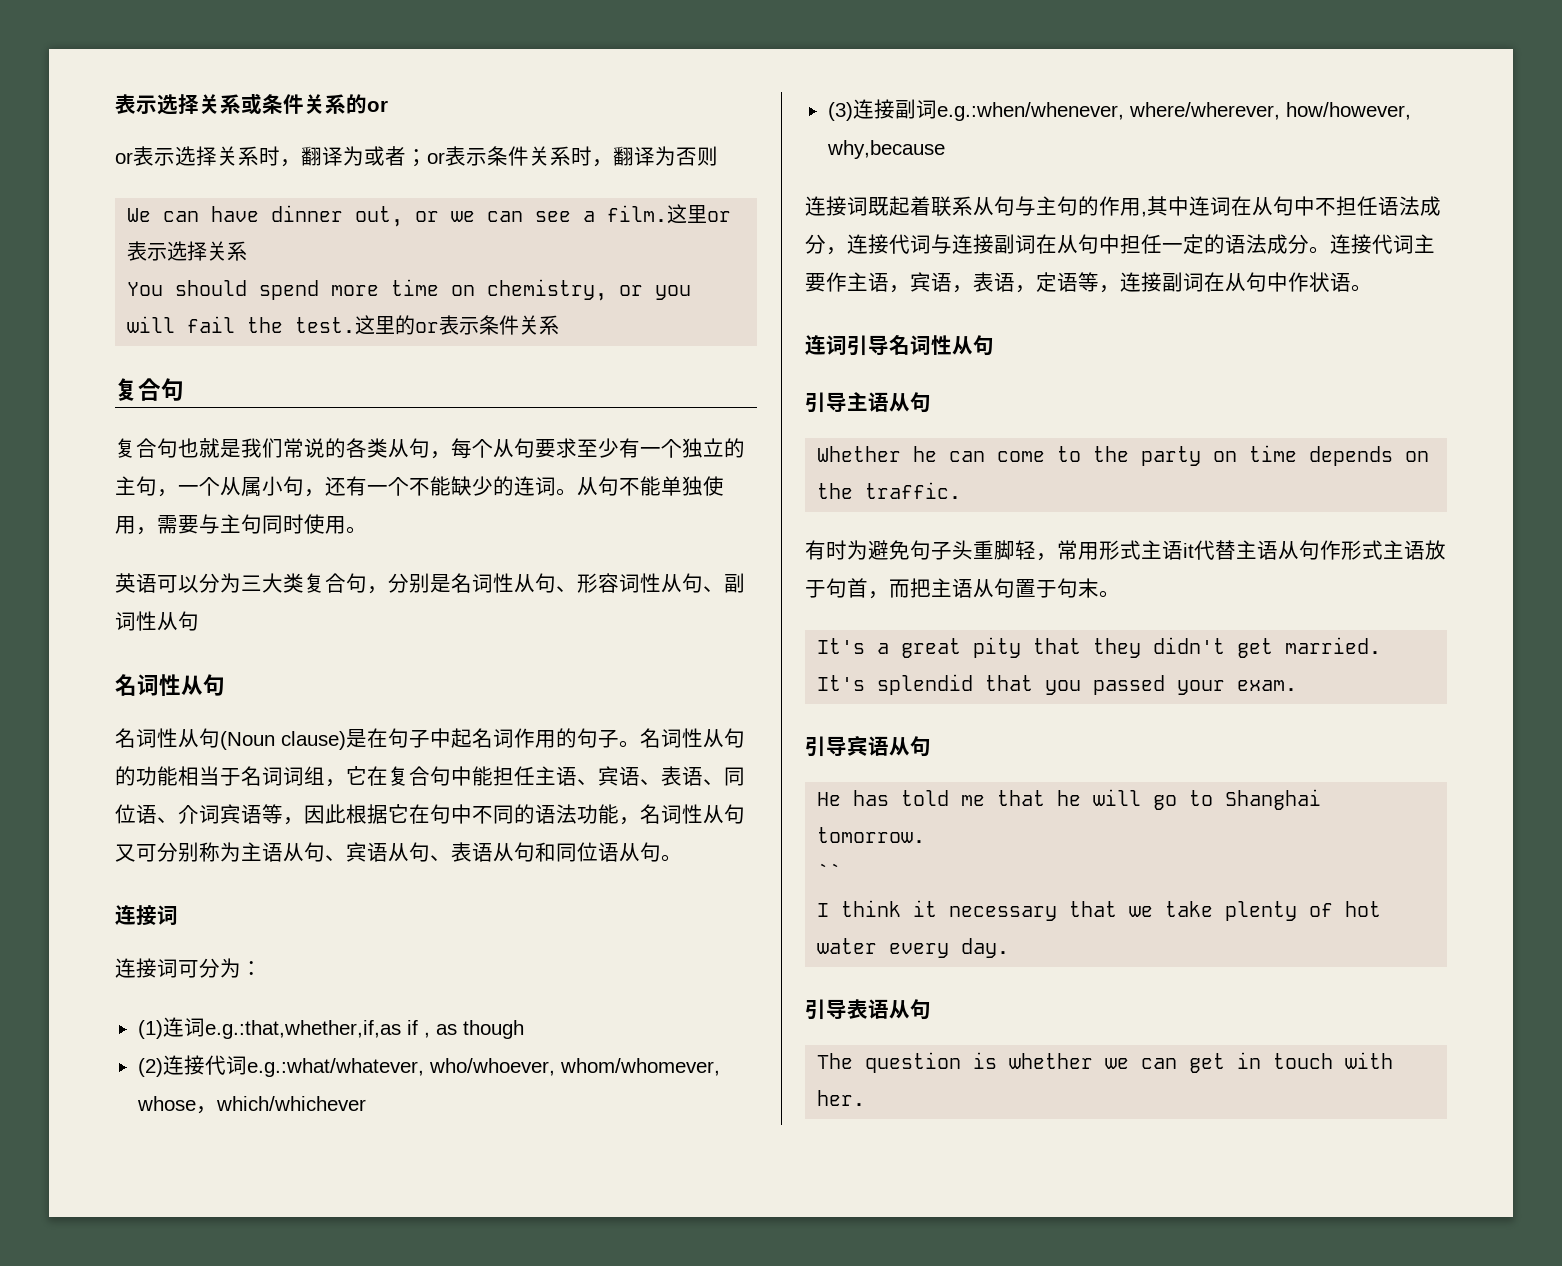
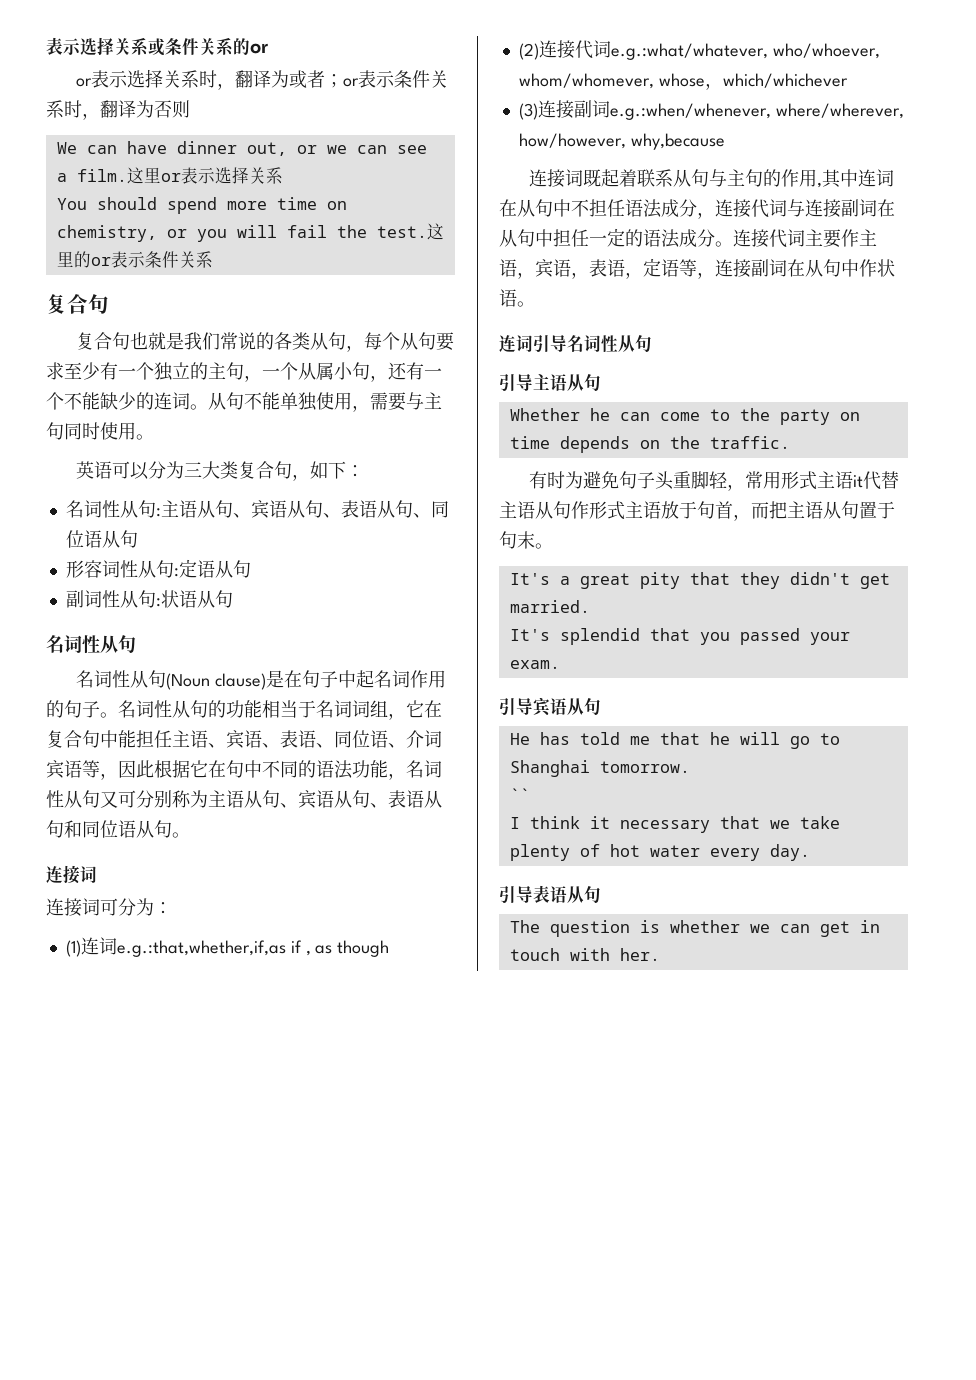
[388,573,724,593] 分别是名词性从句、形容词性从句、 -> [309,461,364,479] [65,500,449,519] [65,530,138,548] [65,559,251,578] 如下： // 名词性从句:主语从句、宾语从句、表语从句、同位语从句 // 形容词性从句:定语从句 //
(199, 621) none -> [155,590,233,608] :状语从句

